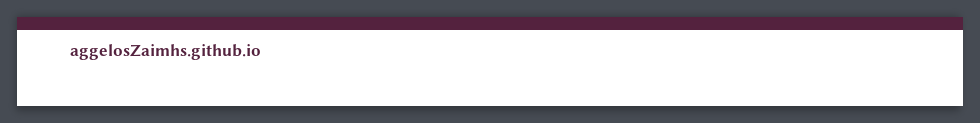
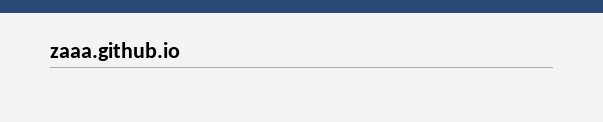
[70,44,261,60] aggelosZaimhs.github.io -> [50,42,180,61] zaaa.github.io

